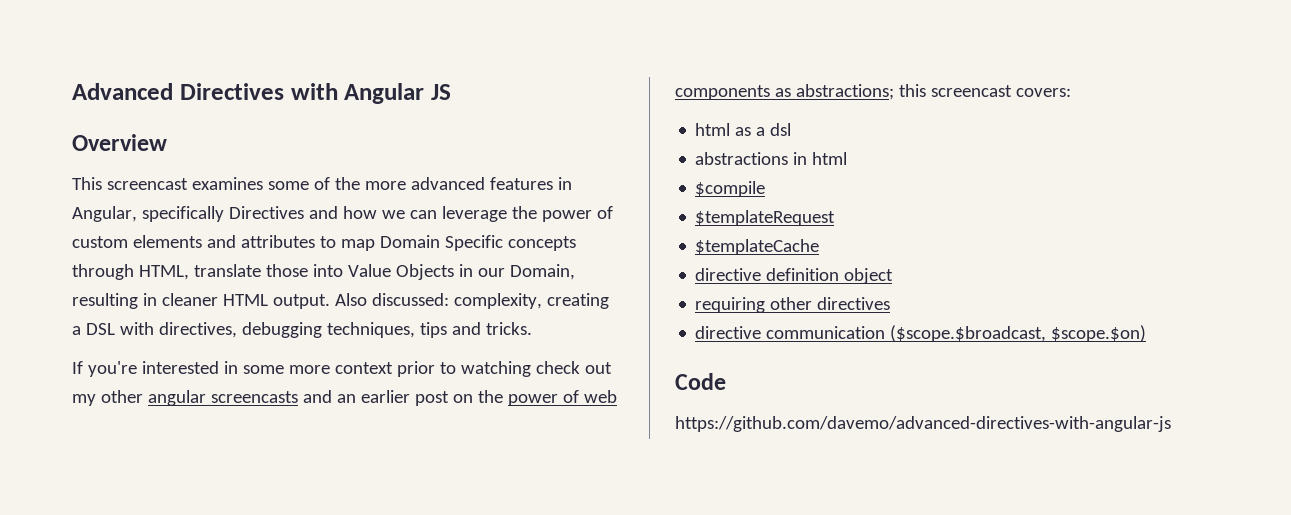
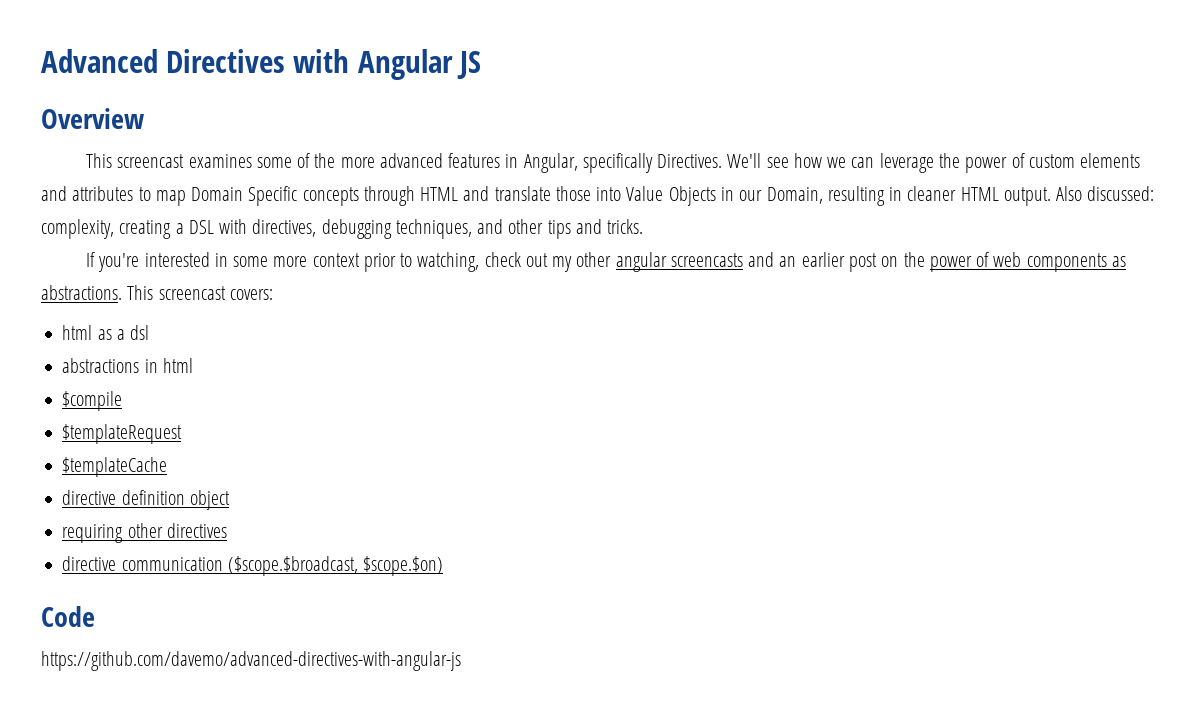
[228,206,338,219] Directives and -> [657,153,789,168] Directives. We'll see
[138,265,189,280] HTML, -> [420,186,490,201] HTML and
(415, 330) none -> [477,219,544,234] and other
[460,361,531,377] watching -> [417,252,480,272] watching,
[795,84,926,100] abstractions; this -> [41,285,154,300] abstractions. This

